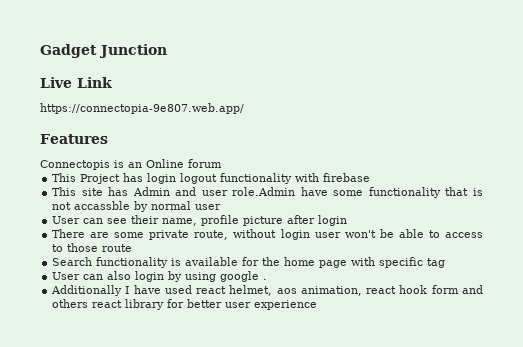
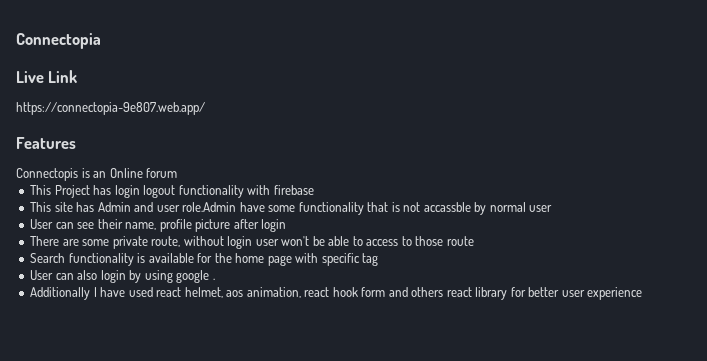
[40,44,167,58] Gadget Junction -> [16,33,101,49] Connectopia

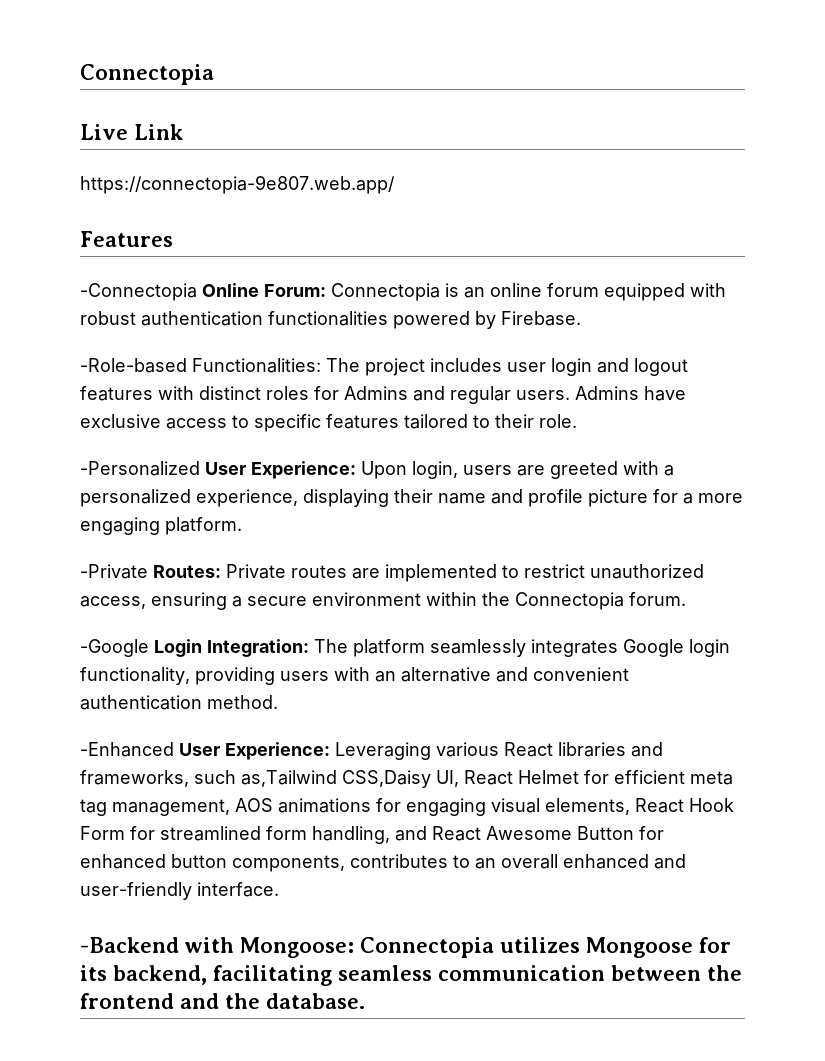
[16,168,78,181] Connectopis -> [80,283,440,301] -Connectopia Online Forum: Connectopia
[109,168,143,178] Online -> [490,283,542,297] online
[30,185,314,198] [30,202,553,215] [30,219,287,232] [30,236,474,249] [30,253,379,266] [30,270,215,283] [30,287,643,300] // This Project has login logout functionality with firebase // This site has Admin and user role.Admin have some functionality that is not accassble by normal user // User can see their name, profile picture after login // There are some private route, without login user won't be able to access to those route // Search functionality is available for the home page with specific tag // User can also login by using google . // Additionally I have used react helmet, aos animation, react hook form and others react library for better user experience -> [604,283,726,301] [80,311,581,329] [80,358,688,376] [80,386,686,404] [80,414,577,432] [80,461,674,479] [80,489,743,507] [80,517,242,535] [80,564,704,582] [80,592,686,610] [80,639,730,657] [80,667,629,685] [80,695,278,710] [80,742,663,760] [80,770,733,788] [80,798,734,816] [80,826,664,844] [80,854,686,872] [80,882,279,900] [80,937,731,958] [80,965,742,986] [80,993,365,1009] equipped with robust authentication functionalities powered by Firebase. // -Role-based Functionalities: The project includes user login and logout features with distinct roles for Admins and regular users. Admins have exclusive access to specific features tailored to their role. // -Personalized User Experience: Upon login, users are greeted with a personalized experience, displaying their name and profile picture for a more engaging platform. // -Private Routes: Private routes are implemented to restrict unauthorized access, ensuring a secure environment within the Connectopia forum. // -Google Login Integration: The platform seamlessly integrates Google login functionality, providing users with an alternative and convenient authentication method. // -Enhanced User Experience: Leveraging various React libraries and frameworks, such as,Tailwind CSS,Daisy UI, React Helmet for efficient meta tag management, AOS animations for engaging visual elements, React Hook Form for streamlined form handling, and React Awesome Button for enhanced button components, contributes to an overall enhanced and user-friendly interface. // -Backend with Mongoose: Connectopia utilizes Mongoose for its backend, facilitating seamless communication between the frontend and the database.

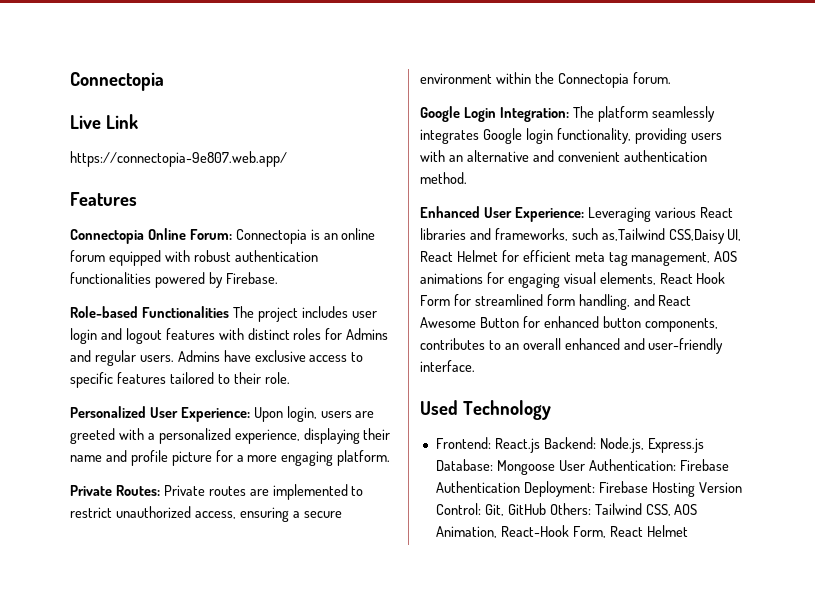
[80,283,197,301] -Connectopia -> [70,229,144,244] Connectopia
[80,358,321,373] -Role-based Functionalities: -> [70,306,229,318] Role-based Functionalities
[80,461,200,476] -Personalized -> [70,406,146,418] Personalized
[80,564,148,579] -Private -> [70,485,112,496] Private
[80,639,149,657] -Google -> [420,106,460,122] Google
[80,742,174,757] -Enhanced -> [420,206,480,218] Enhanced
[80,937,731,958] [80,965,742,986] [80,993,365,1009] -Backend with Mongoose: Connectopia utilizes Mongoose for its backend, facilitating seamless communication between the frontend and the database. -> [420,400,551,420] [435,437,704,453] [435,459,729,475] [435,481,742,497] [435,503,698,516] [435,525,688,538] Used Technology // Frontend: React.js Backend: Node.js, Express.js Database: Mongoose User Authentication: Firebase Authentication Deployment: Firebase Hosting Version Control: Git, GitHub Others: Tailwind CSS, AOS Animation, React-Hook Form, React Helmet

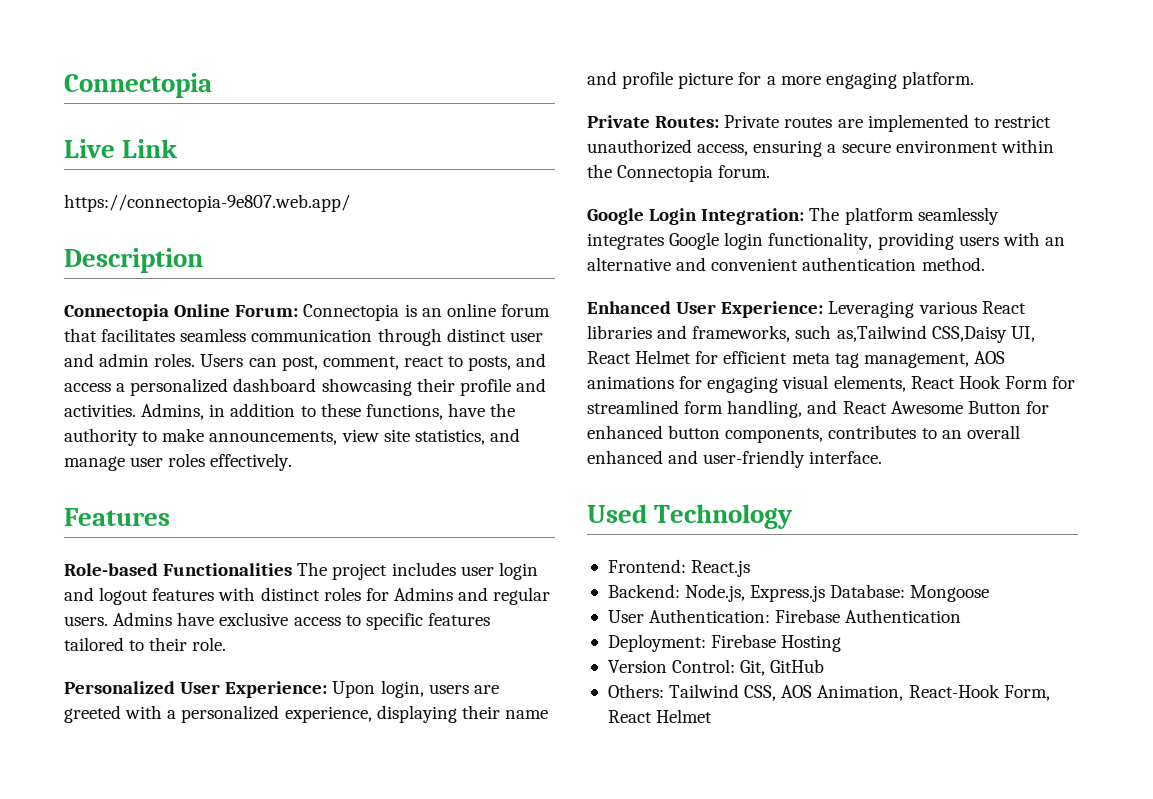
[70,192,137,206] Features -> [64,248,203,273] Description
[108,250,318,266] [70,272,278,288] equipped with robust authentication functionalities powered by Firebase. -> [64,328,543,346] [64,353,547,371] [64,378,546,396] [64,403,516,420] [64,428,520,446] [64,453,293,471] [64,508,170,526] that facilitates seamless communication through distinct user and admin roles. Users can post, comment, react to posts, and access a personalized dashboard showcasing their profile and activities. Admins, in addition to these functions, have the authority to make announcements, view site statistics, and manage user roles effectively. // Features
(540, 445) none -> (751, 568) //
(555, 467) none -> (990, 593) //
(520, 487) none -> (962, 616) //
(695, 489) none -> (842, 643) //
(546, 509) none -> (825, 666) //

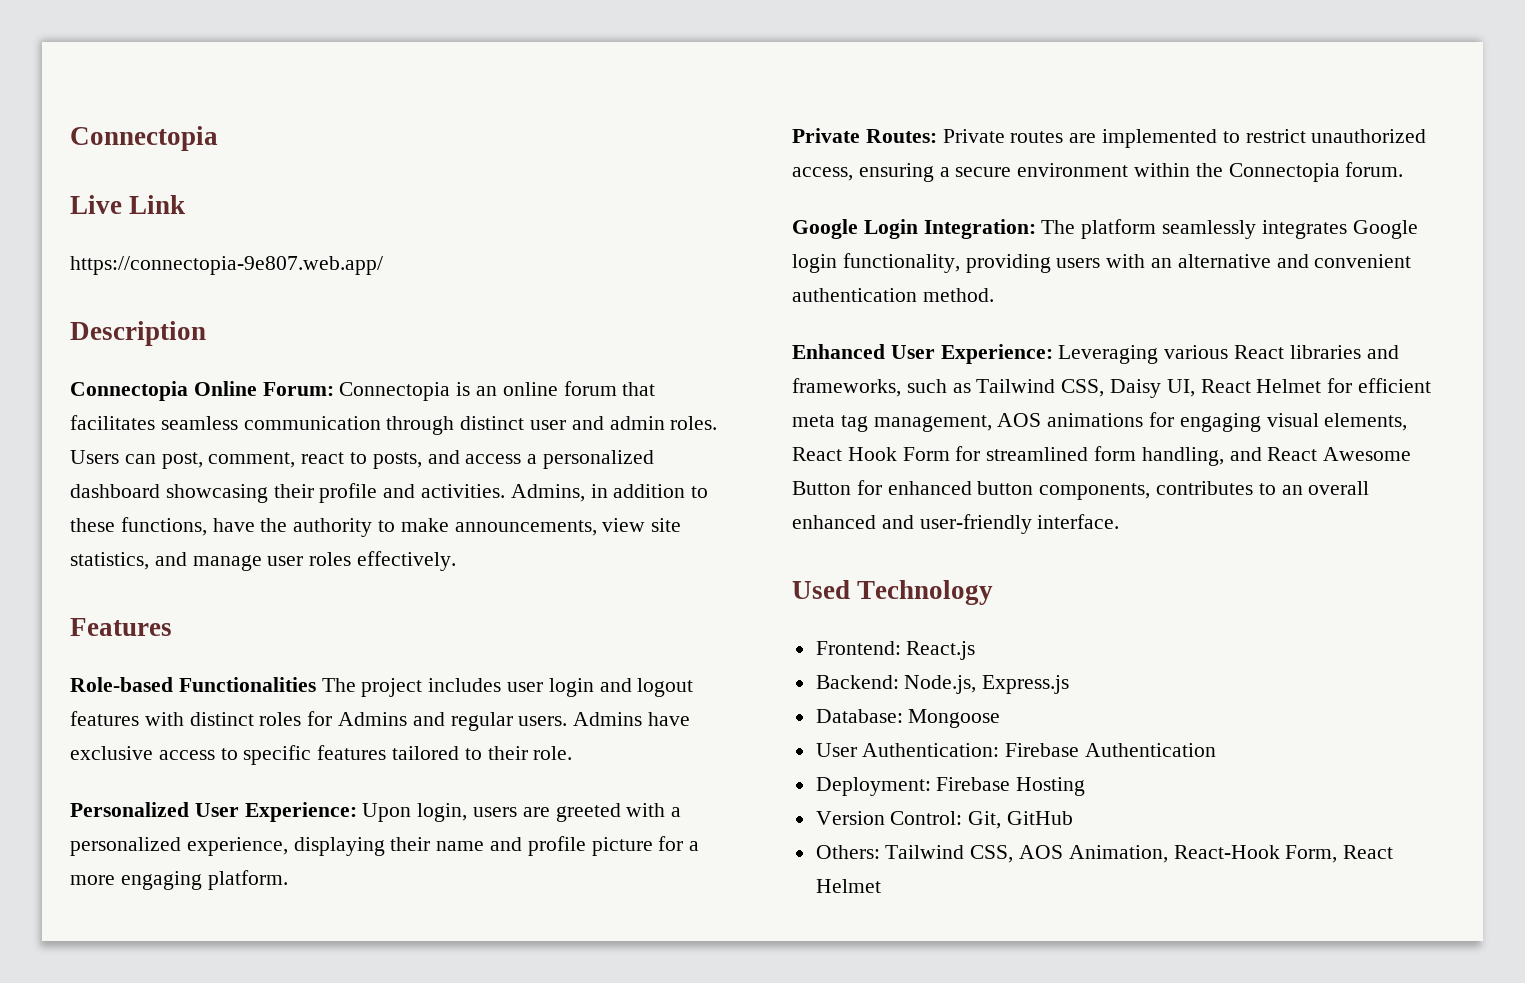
[836,325,1007,343] as,Tailwind CSS,Daisy -> [952,379,1162,398] as Tailwind CSS, Daisy
(826, 593) none -> (1070, 684) //

